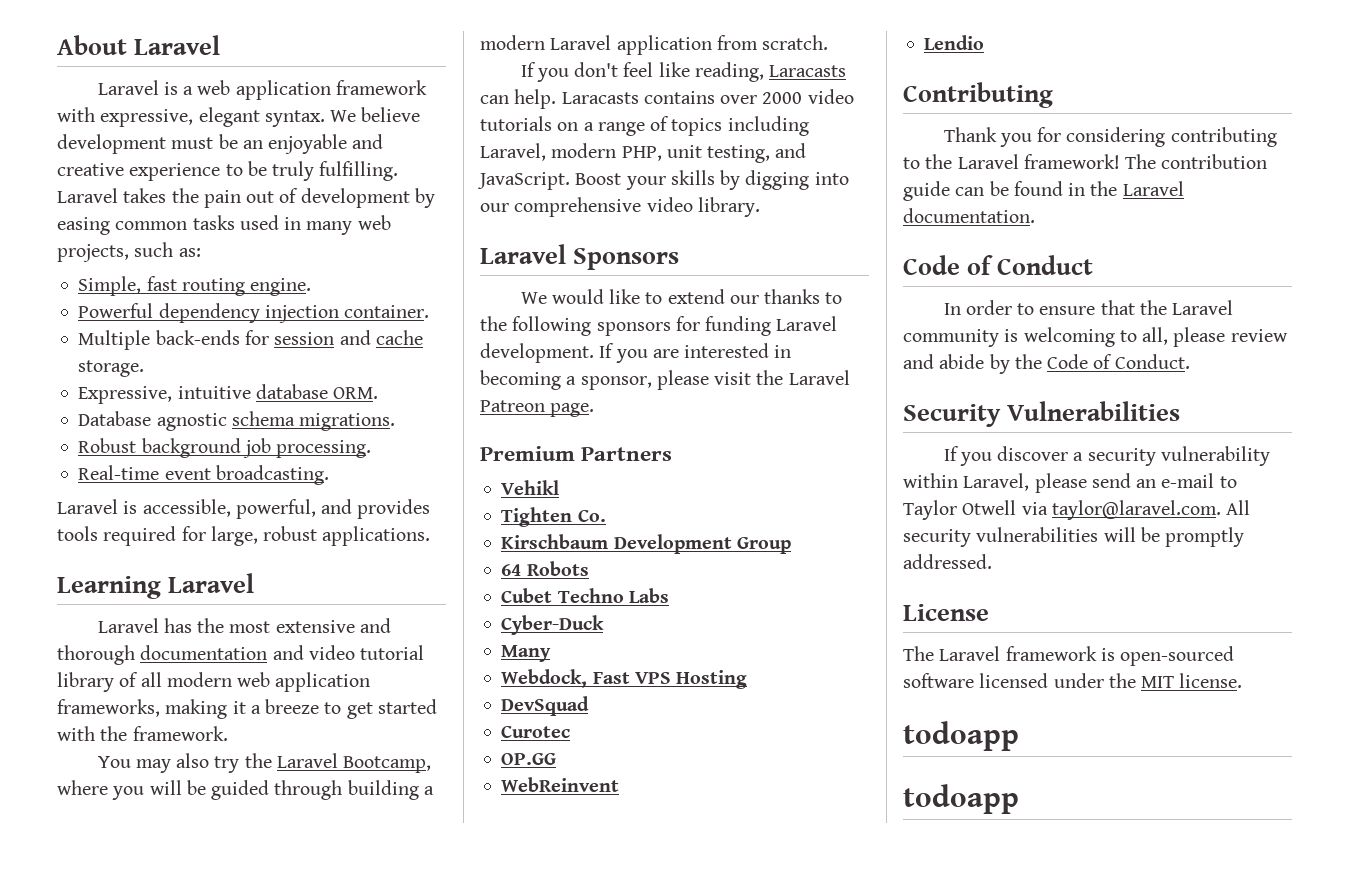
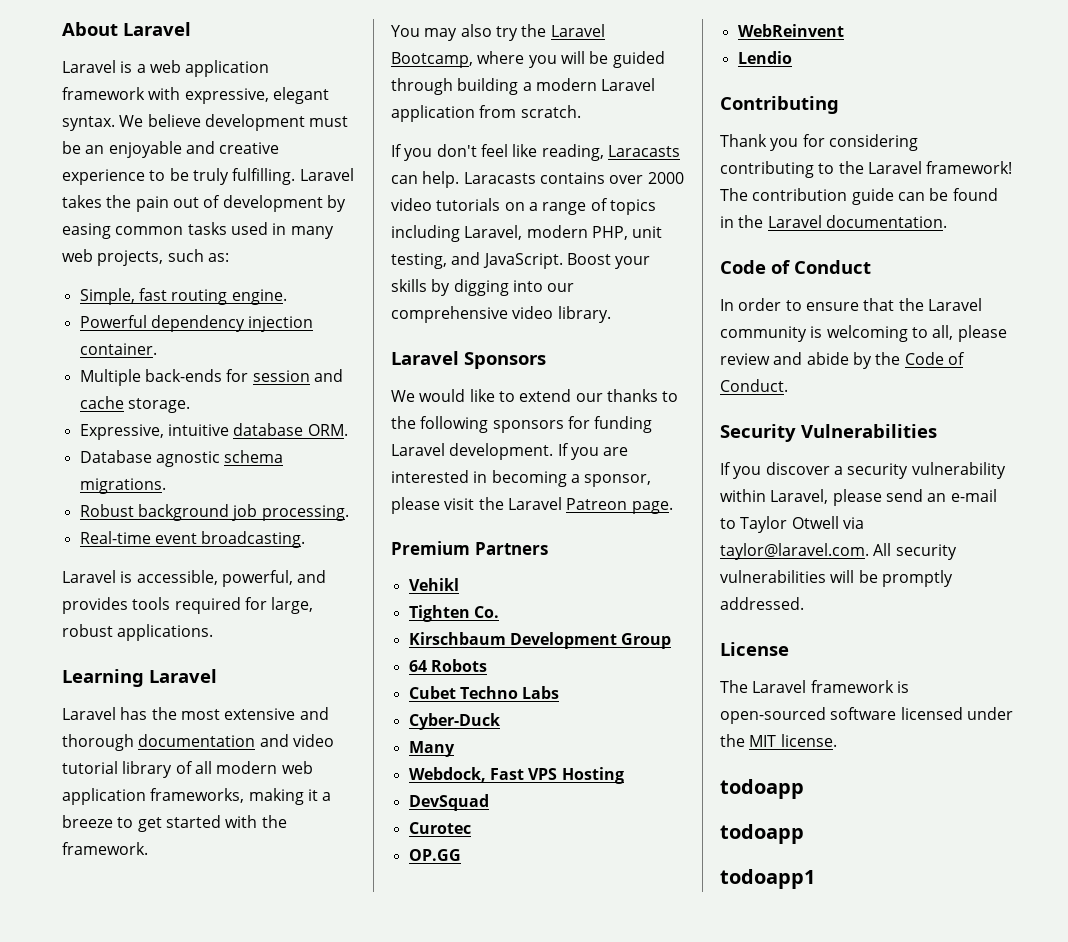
(1019, 799) none -> [720,869,815,889] // todoapp1

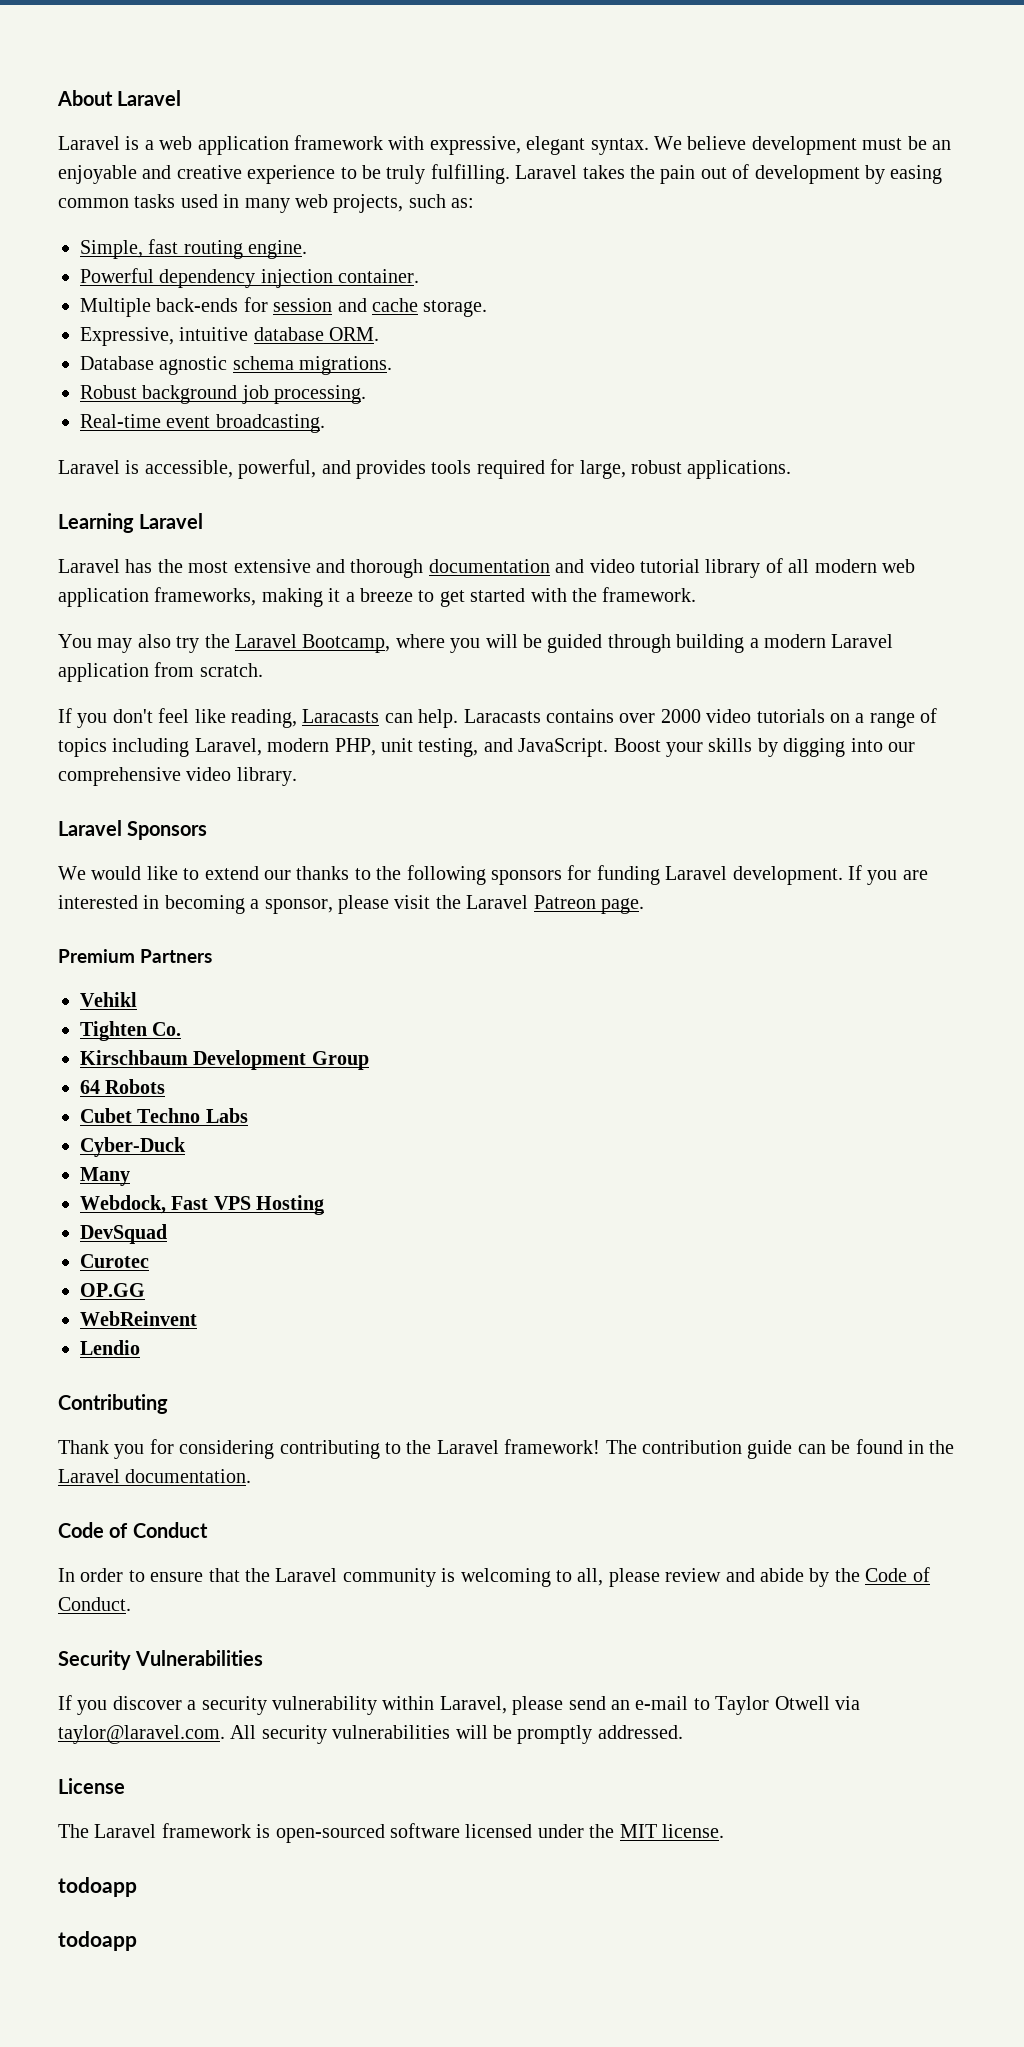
[720,869,815,889] // todoapp1 -> (137, 1941) none

